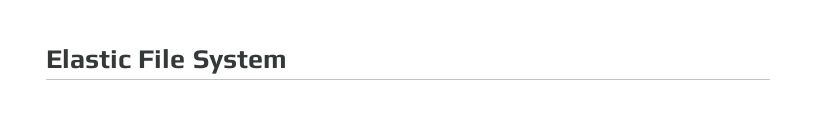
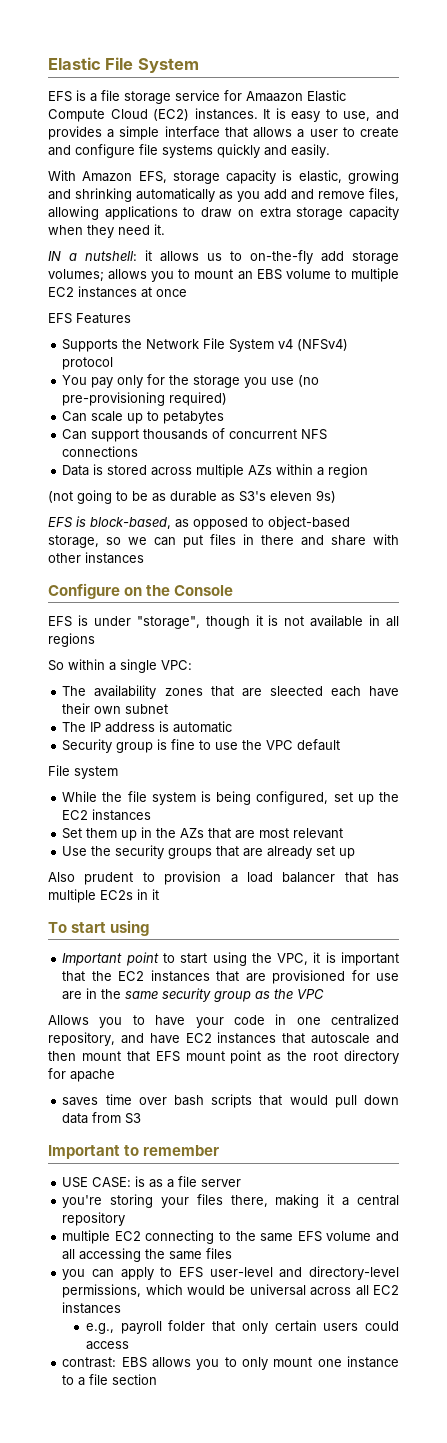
(287, 62) none -> [48,90,346,104] [48,108,399,122] [48,126,400,140] [48,144,330,158] [48,170,399,184] [48,188,399,202] [48,206,400,220] [48,224,165,238] [48,250,399,264] [48,268,399,282] [48,286,187,298] [48,313,131,324] [62,338,349,352] [62,357,114,370] [62,374,320,388] [62,392,228,406] [62,411,225,424] [62,428,328,442] [62,446,139,457] [62,464,369,478] [48,490,336,504] [48,516,350,530] [48,534,399,548] [48,552,144,564] [48,583,234,599] [48,615,399,629] [48,633,95,647] [48,659,192,673] [62,685,399,699] [62,703,169,714] [62,721,233,733] [62,739,341,753] [48,765,118,779] [62,791,399,805] [62,809,152,821] [62,827,344,841] [62,845,356,859] [48,871,399,885] [48,889,159,903] [48,920,150,936] [62,952,400,966] [62,970,399,984] [62,988,325,1002] [48,1014,399,1028] [48,1032,399,1046] [48,1050,399,1064] [48,1068,115,1082] [62,1094,399,1108] [62,1112,142,1124] [48,1145,220,1159] [62,1176,242,1188] [62,1194,399,1208] [62,1212,126,1226] [62,1230,399,1244] [62,1248,233,1262] [62,1266,399,1280] [62,1284,399,1298] [62,1302,122,1314] [85,1320,399,1334] [85,1341,129,1350] [62,1356,399,1370] [62,1374,158,1386] // EFS is a file storage service for Amaazon Elastic Compute Cloud (EC2) instances. It is easy to use, and provides a simple interface that allows a user to create and configure file systems quickly and easily. // With Amazon EFS, storage capacity is elastic, growing and shrinking automatically as you add and remove files, allowing applications to draw on extra storage capacity when they need it. // IN a nutshell: it allows us to on-the-fly add storage volumes; allows you to mount an EBS volume to multiple EC2 instances at once // EFS Features // Supports the Network File System v4 (NFSv4) protocol // You pay only for the storage you use (no pre-provisioning required) // Can scale up to petabytes // Can support thousands of concurrent NFS connections // Data is stored across multiple AZs within a region // (not going to be as durable as S3's eleven 9s) // EFS is block-based, as opposed to object-based storage, so we can put files in there and share with other instances // Configure on the Console // EFS is under "storage", though it is not available in all regions // So within a single VPC: // The availability zones that are sleected each have their own subnet // The IP address is automatic // Security group is fine to use the VPC default // File system // While the file system is being configured, set up the EC2 instances // Set them up in the AZs that are most relevant // Use the security groups that are already set up // Also prudent to provision a load balancer that has multiple EC2s in it // To start using // Important point to start using the VPC, it is important that the EC2 instances that are provisioned for use are in the same security group as the VPC // Allows you to have your code in one centralized repository, and have EC2 instances that autoscale and then mount that EFS mount point as the root directory for apache // saves time over bash scripts that would pull down data from S3 // Important to remember // USE CASE: is as a file server // you're storing your files there, making it a central repository // multiple EC2 connecting to the same EFS volume and all accessing the same files // you can apply to EFS user-level and directory-level permissions, which would be universal across all EC2 instances // e.g., payroll folder that only certain users could access // contrast: EBS allows you to only mount one instance to a file section

